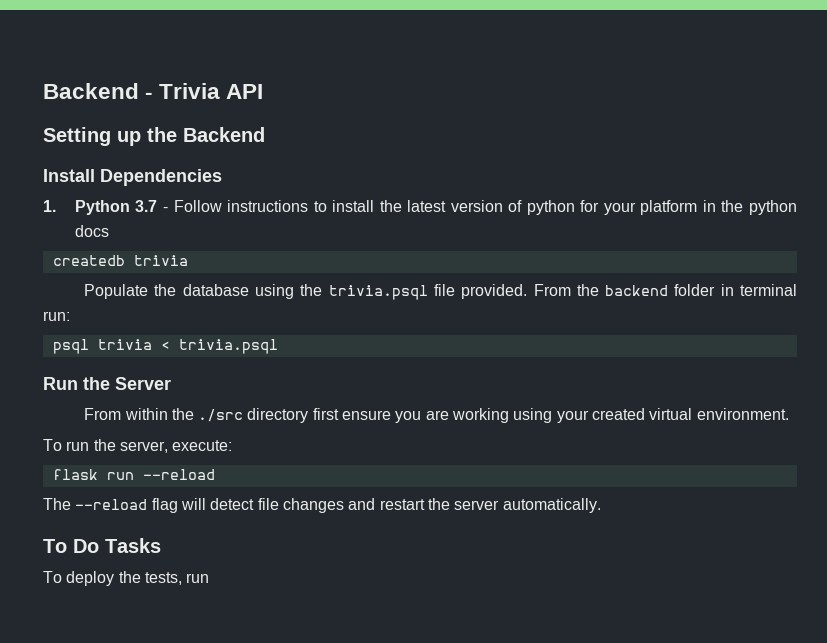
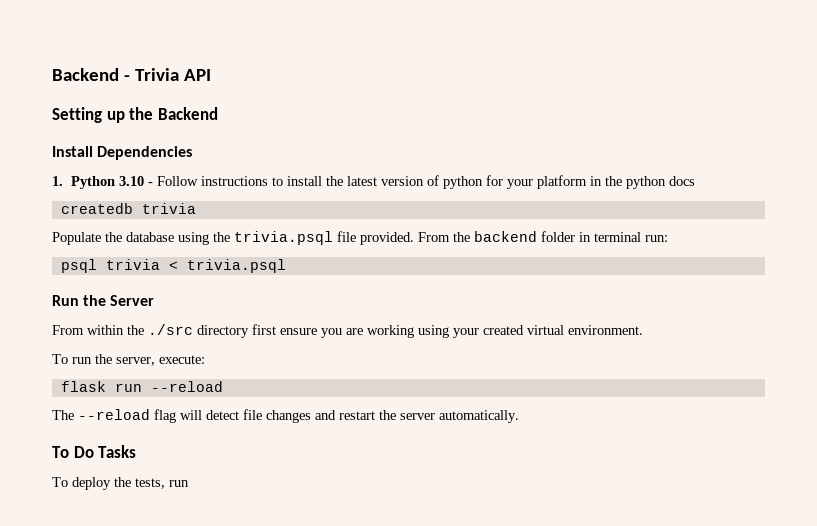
[135,200,158,212] 3.7 -> [118,176,144,186] 3.10

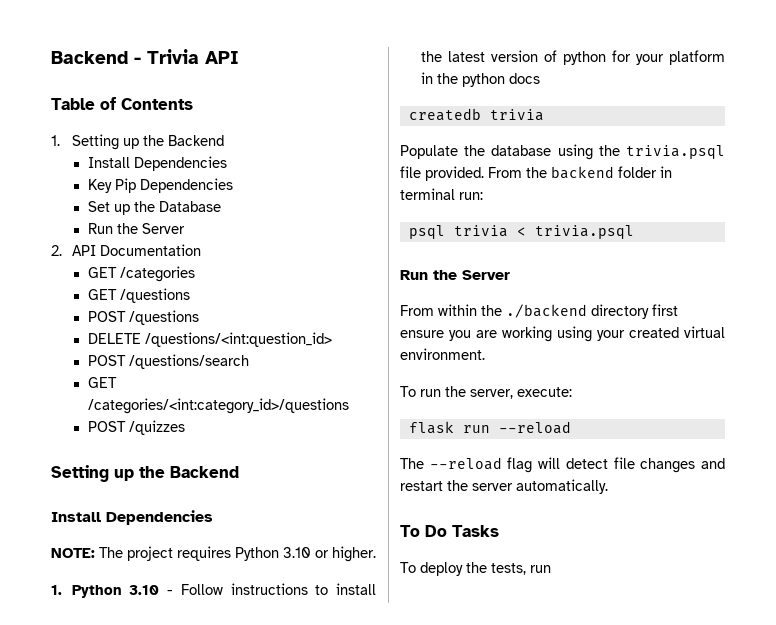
[52,107,218,123] [52,146,193,160] // Setting up the Backend // Install Dependencies -> [51,97,193,110] [51,134,224,150] [87,156,227,171] [87,178,233,193] [87,201,221,215] [87,223,185,234] [51,244,201,256] [87,266,195,282] [87,288,190,303] [87,310,199,325] [87,332,332,347] [87,354,249,369] [87,377,117,388] [87,398,349,414] [87,420,185,435] [51,465,239,482] [51,510,213,525] [51,546,376,562] // Table of Contents // 1. Setting up the Backend // Install Dependencies // Key Pip Dependencies // Set up the Database // Run the Server // 2. API Documentation // GET /categories // GET /questions // POST /questions // DELETE /questions/<int:question_id> // POST /questions/search // GET /categories/<int:category_id>/questions // POST /quizzes // Setting up the Backend // Install Dependencies // NOTE: The project requires Python 3.10 or higher.
[148,324,193,335] ./src -> [506,304,587,318] ./backend

